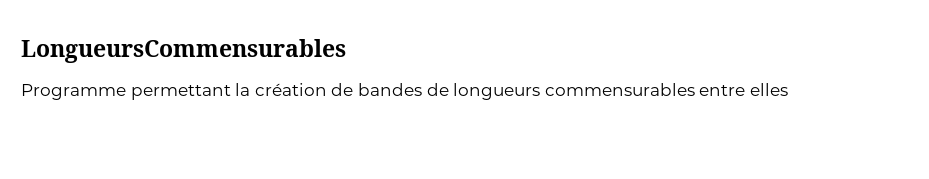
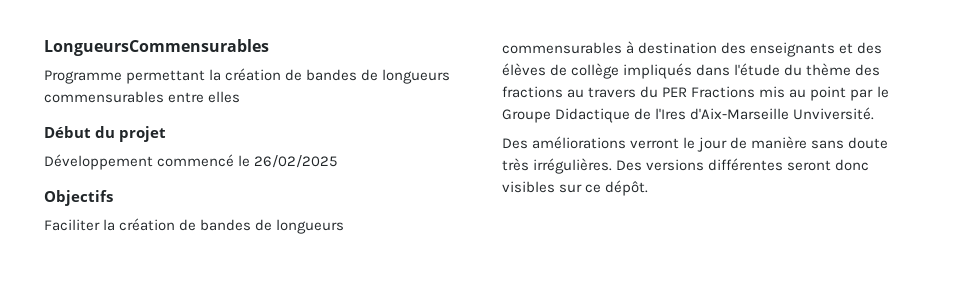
(788, 89) none -> [44,126,166,142] [44,154,338,170] [44,190,113,206] [44,218,345,234] [502,41,883,57] [502,63,881,79] [502,86,889,101] [502,107,875,123] [502,136,889,152] [502,158,870,174] [502,180,649,196] // Début du projet // Développement commencé le 26/02/2025 // Objectifs // Faciliter la création de bandes de longueurs commensurables à destination des enseignants et des élèves de collège impliqués dans l'étude du thème des fractions au travers du PER Fractions mis au point par le Groupe Didactique de l'Ires d'Aix-Marseille Unviversité. // Des améliorations verront le jour de manière sans doute très irrégulières. Des versions différentes seront donc visibles sur ce dépôt.

